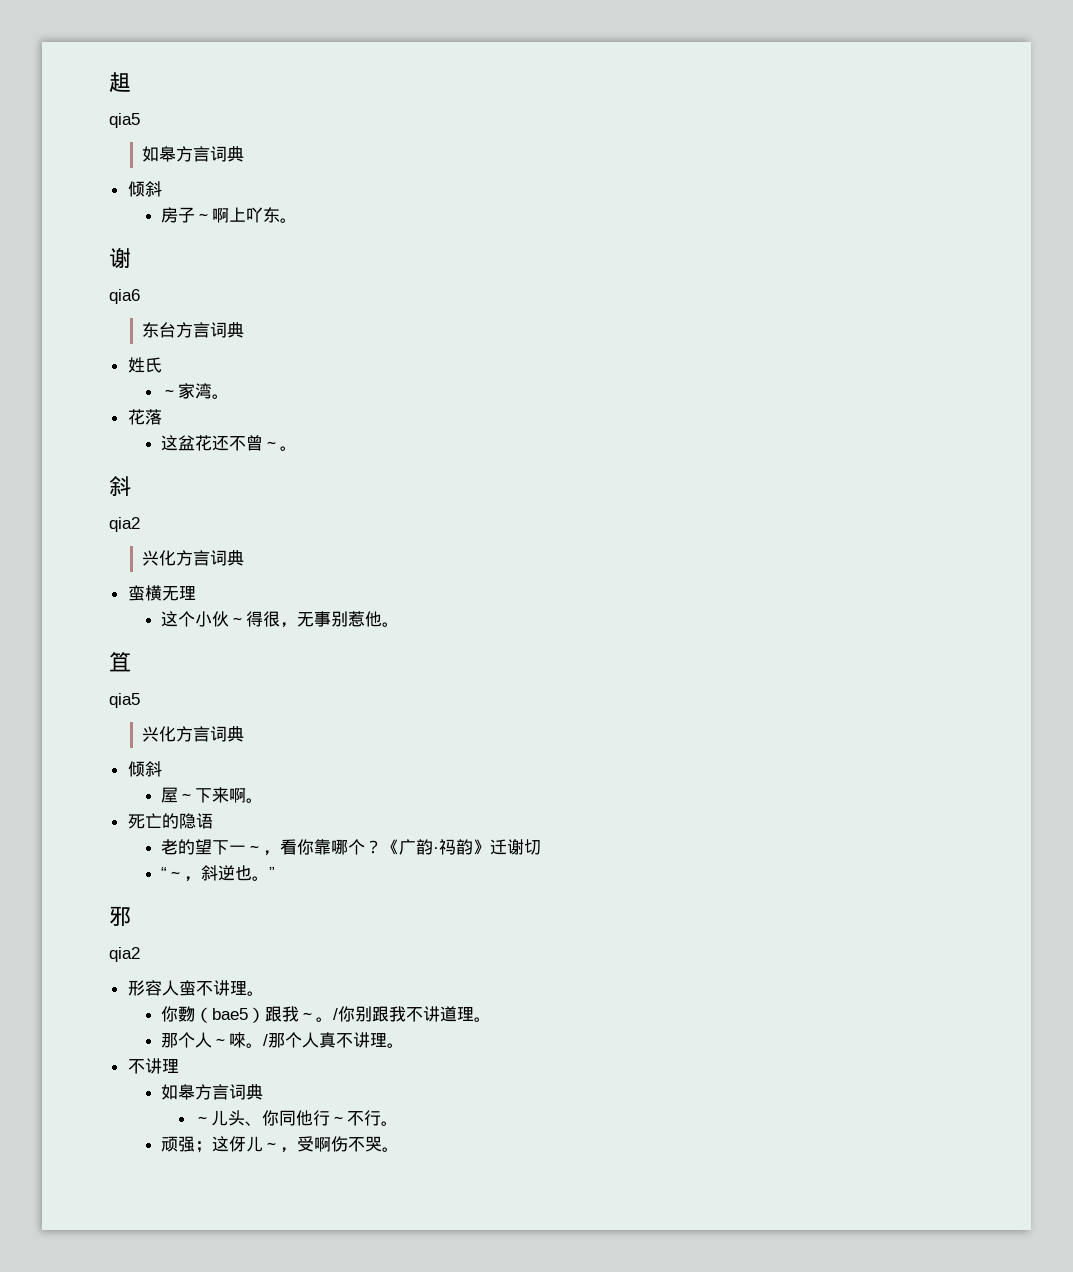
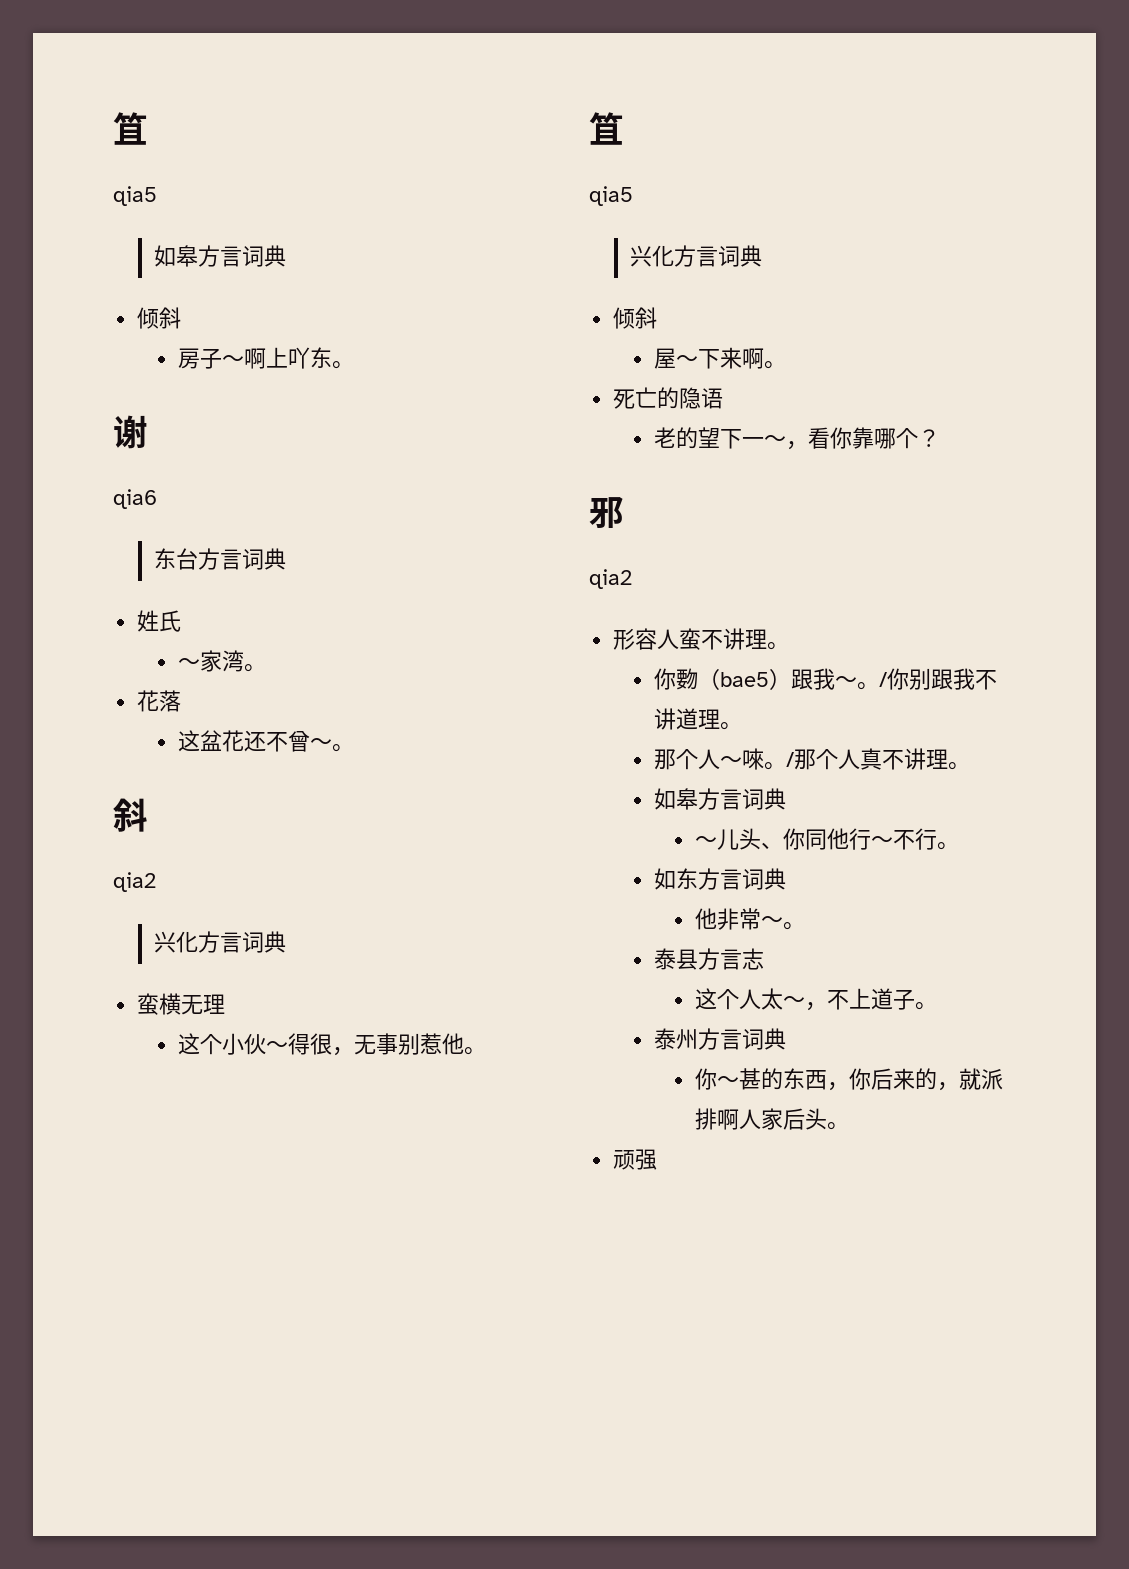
[109,72,131,93] 趄 -> [113,112,148,145] 笡
[381,839,541,855] [160,865,275,882] 《广韵·祃韵》迁谢切 // “～，斜逆也。” -> (940, 438) none
[127,1058,179,1074] // 不讲理 -> (970, 766) none
[160,1136,399,1153] 顽强；这伢儿～，受啊伤不哭。 -> [653,868,786,890] [694,908,805,930] [653,948,764,970] [694,988,937,1011] [653,1028,786,1050] [694,1068,1003,1091] [694,1108,849,1130] [613,1149,658,1170] 如东方言词典 // 他非常～。 // 泰县方言志 // 这个人太～，不上道子。 // 泰州方言词典 // 你～甚的东西，你后来的，就派排啊人家后头。 // 顽强

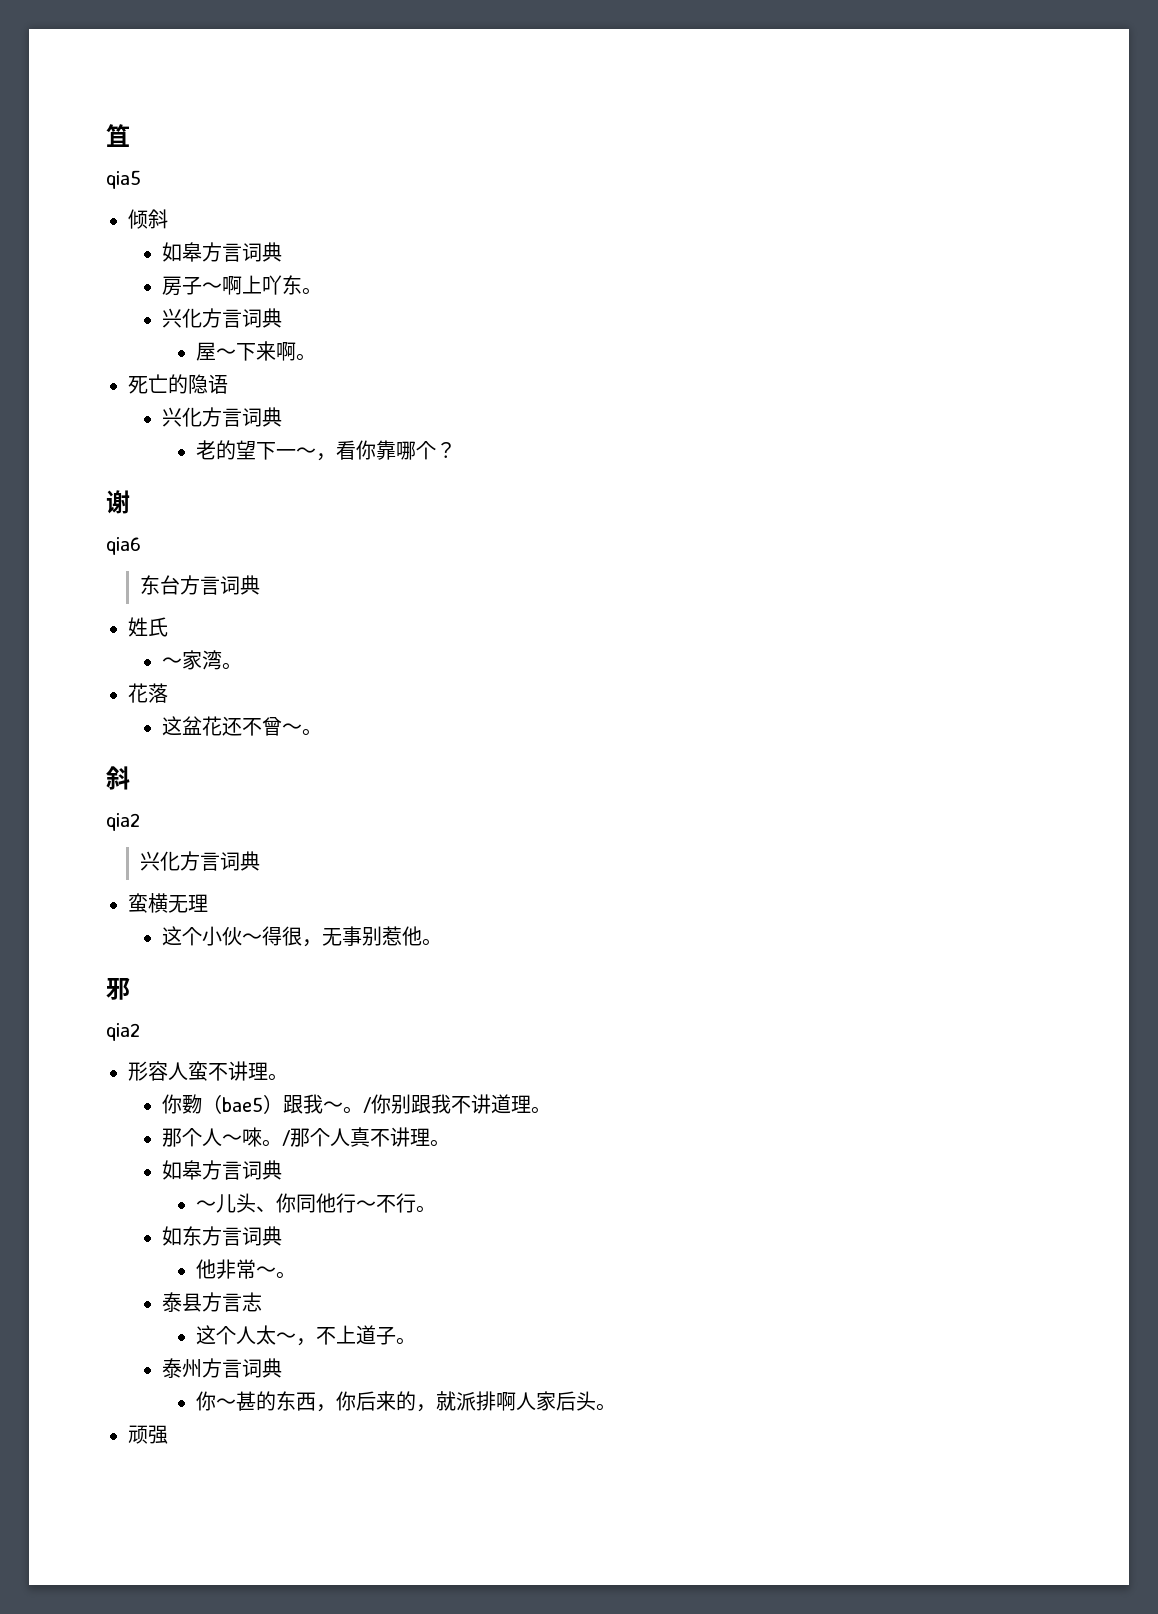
[113,112,148,145] [113,186,157,206] [153,245,286,267] [137,307,182,329] 笡 // qia5 // 如皋方言词典 // 倾斜 -> [106,124,130,147] [106,170,141,189] [128,209,168,229] [162,242,283,262] 笡 // qia5 // 倾斜 // 如皋方言词典
(354, 365) none -> [162,308,283,328] [196,341,317,361] [128,374,228,394] [162,407,283,427] [196,440,457,461] // 兴化方言词典 // 屋～下来啊。 // 死亡的隐语 // 兴化方言词典 // 老的望下一～，看你靠哪个？
[589,112,624,145] [589,186,633,206] [629,245,762,267] [613,307,658,329] [653,347,786,369] [613,387,724,409] [653,427,940,450] // 笡 // qia5 // 兴化方言词典 // 倾斜 // 屋～下来啊。 // 死亡的隐语 // 老的望下一～，看你靠哪个？ -> (443, 942) none

